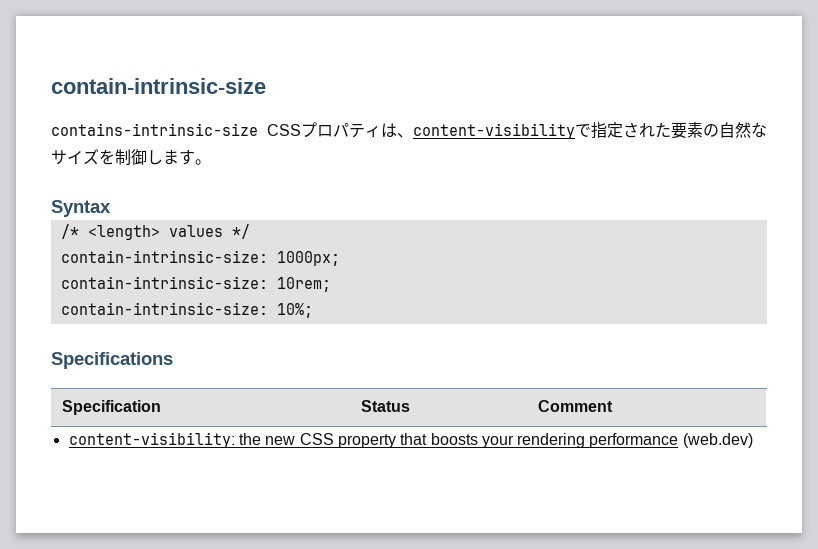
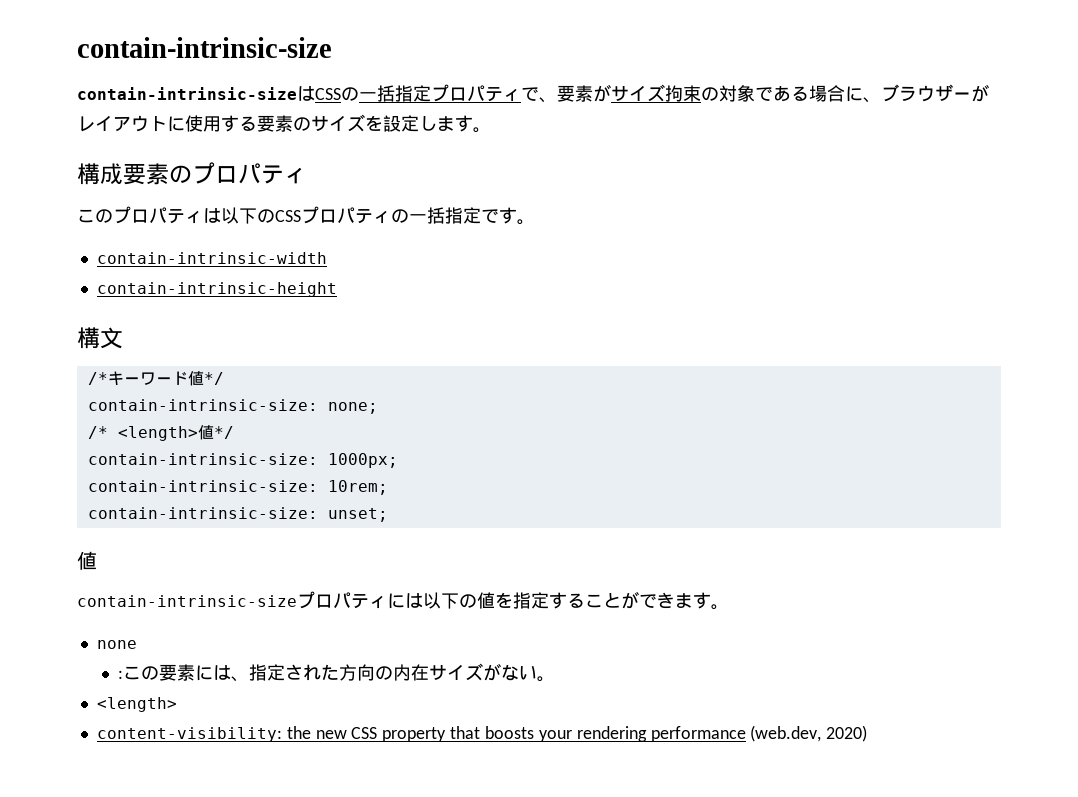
[51,122,767,139] [51,149,211,165] [51,200,111,217] contains-intrinsic-size CSSプロパティは、content-visibilityで指定された要素の自然なサイズを制御します。 // Syntax -> [77,84,989,103] [77,114,491,133] [77,162,307,185] [77,206,535,225] [96,252,327,264] [96,282,337,297] [77,327,123,349] [87,371,224,386] [87,399,378,414] contain-intrinsic-sizeはCSSの一括指定プロパティで、要素がサイズ拘束の対象である場合に、ブラウザーがレイアウトに使用する要素のサイズを設定します。 // 構成要素のプロパティ // このプロパティは以下のCSSプロパティの一括指定です。 // contain-intrinsic-width // contain-intrinsic-height // 構文 // /*キーワード値*/ // contain-intrinsic-size: none;
[168,225,223,237] values -> [197,425,214,440] 値
[276,303,313,318] [51,352,173,369] [62,400,162,415] [361,400,411,412] [538,400,614,412] 10%; // Specifications // Specification | Status | Comment -> [327,508,388,522] [77,551,97,570] [77,591,729,610] [96,640,137,649] [118,663,556,682] [96,697,177,712] unset; // 値 // contain-intrinsic-sizeプロパティには以下の値を指定することができます。 // none // :この要素には、指定された方向の内在サイズがない。 // <length>
[682,433,753,448] (web.dev) -> [750,725,868,742] (web.dev, 2020)

